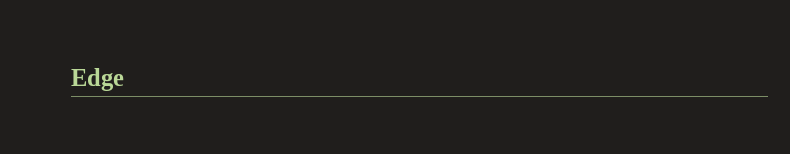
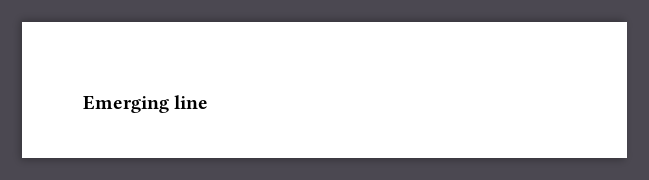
[71,68,124,91] Edge -> [83,95,209,113] Emerging line

